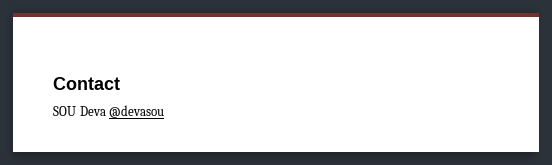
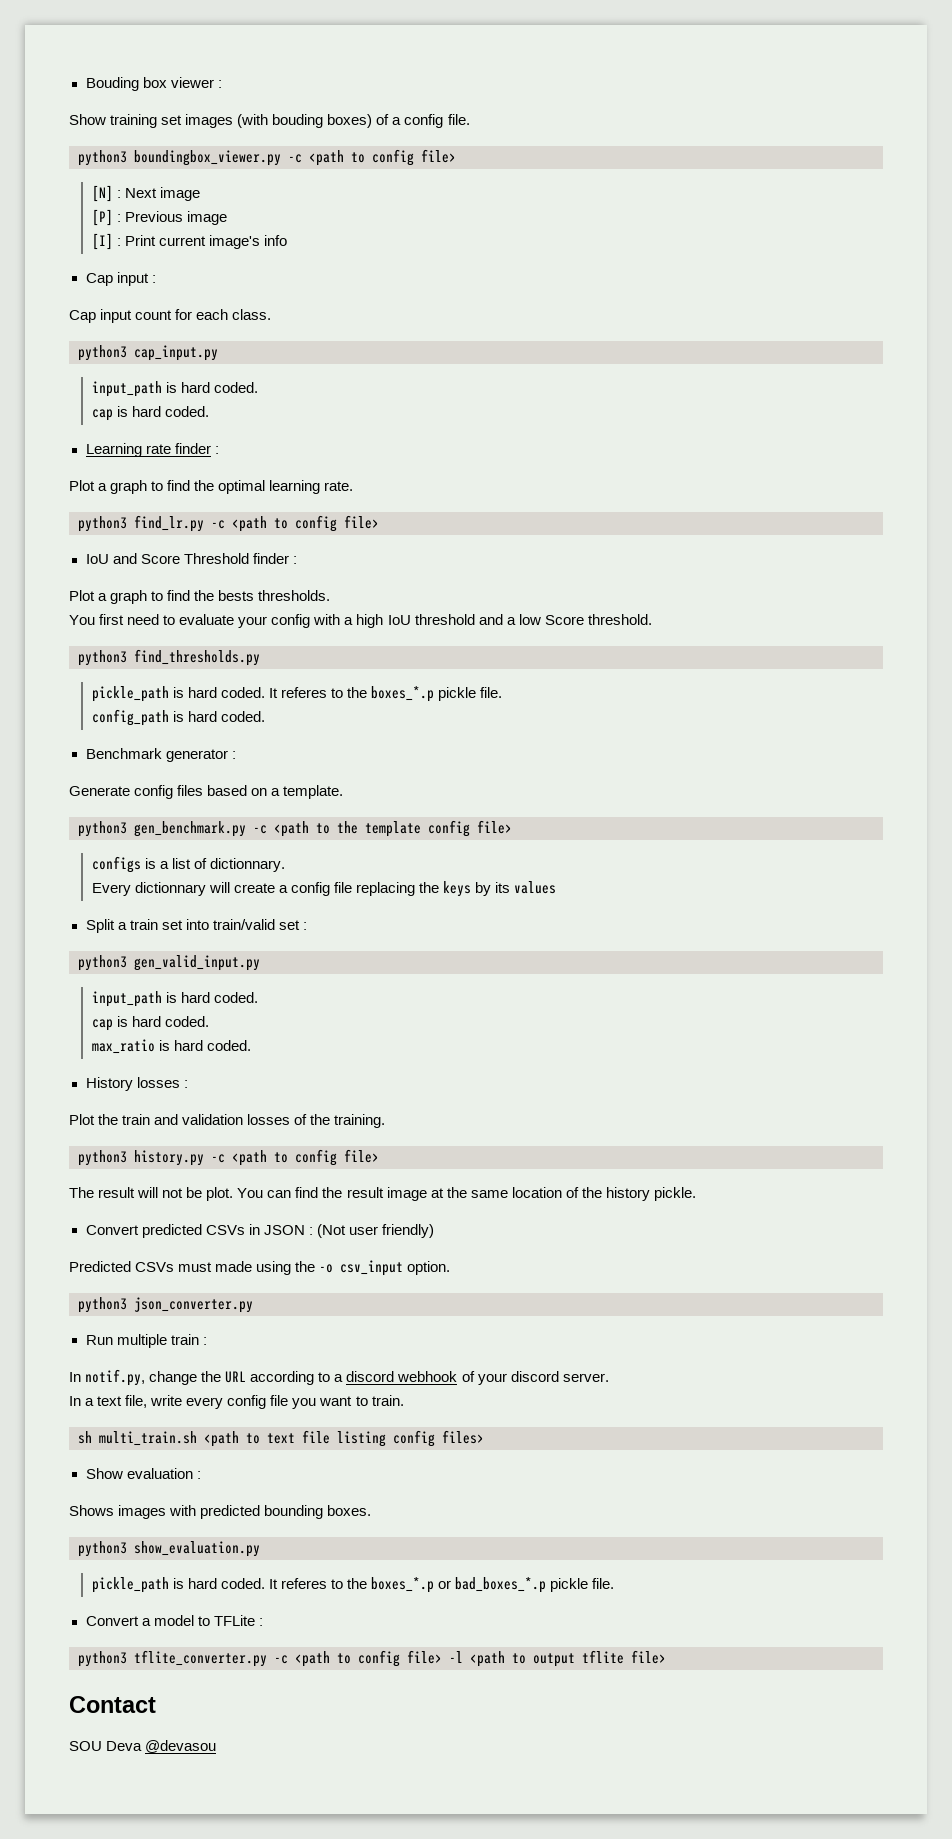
(53, 83) none -> [85,77,222,91] [69,114,470,128] [78,149,456,166] [91,185,200,202] [91,209,227,226] [91,233,287,250] [85,272,156,286] [69,309,272,323] [78,345,218,361] [91,381,258,397] [91,406,209,421] [85,443,219,457] [69,480,354,494] [78,515,379,532] [85,553,297,564] [69,590,331,604] [69,614,652,628] [78,649,260,666] [91,686,503,702] [91,709,265,726] [85,748,236,762] [69,785,344,799] [78,820,512,837] [91,856,285,873] [91,881,557,897] [85,919,307,933] [78,955,260,971] [91,991,258,1007] [91,1016,209,1031] [91,1039,251,1054] [85,1077,188,1091] [69,1114,386,1128] [78,1149,379,1166] [69,1187,696,1201] [85,1224,434,1238] [69,1260,451,1276] [78,1297,253,1313] [85,1334,207,1348] [69,1369,609,1386] [69,1395,404,1409] [78,1430,484,1447] [85,1468,201,1479] [69,1505,372,1519] [78,1541,260,1557] [91,1577,615,1593] [85,1615,263,1626] [78,1650,666,1667] Bouding box viewer : // Show training set images (with bouding boxes) of a config file. // python3 boundingbox_viewer.py -c <path to config file> // [N] : Next image // [P] : Previous image // [I] : Print current image's info // Cap input : // Cap input count for each class. // python3 cap_input.py // input_path is hard coded. // cap is hard coded. // Learning rate finder : // Plot a graph to find the optimal learning rate. // python3 find_lr.py -c <path to config file> // IoU and Score Threshold finder : // Plot a graph to find the bests thresholds. // You first need to evaluate your config with a high IoU threshold and a low Score threshold. // python3 find_thresholds.py // pickle_path is hard coded. It referes to the boxes_*.p pickle file. // config_path is hard coded. // Benchmark generator : // Generate config files based on a template. // python3 gen_benchmark.py -c <path to the template config file> // configs is a list of dictionnary. // Every dictionnary will create a config file replacing the keys by its values // Split a train set into train/valid set : // python3 gen_valid_input.py // input_path is hard coded. // cap is hard coded. // max_ratio is hard coded. // History losses : // Plot the train and validation losses of the training. // python3 history.py -c <path to config file> // The result will not be plot. You can find the result image at the same location of the history pickle. // Convert predicted CSVs in JSON : (Not user friendly) // Predicted CSVs must made using the -o csv_input option. // python3 json_converter.py // Run multiple train : // In notif.py, change the URL according to a discord webhook of your discord server. // In a text file, write every config file you want to train. // sh multi_train.sh <path to text file listing config files> // Show evaluation : // Shows images with predicted bounding boxes. // python3 show_evaluation.py // pickle_path is hard coded. It referes to the boxes_*.p or bad_boxes_*.p pickle file. // Convert a model to TFLite : // python3 tflite_converter.py -c <path to config file> -l <path to output tflite file> //

